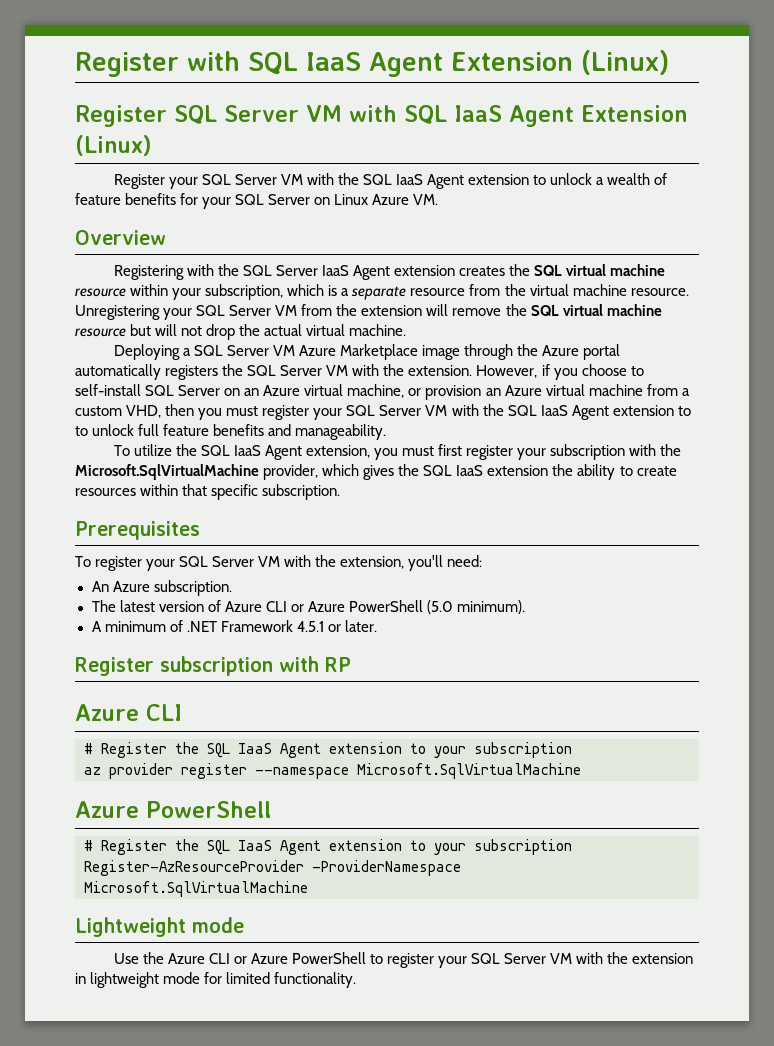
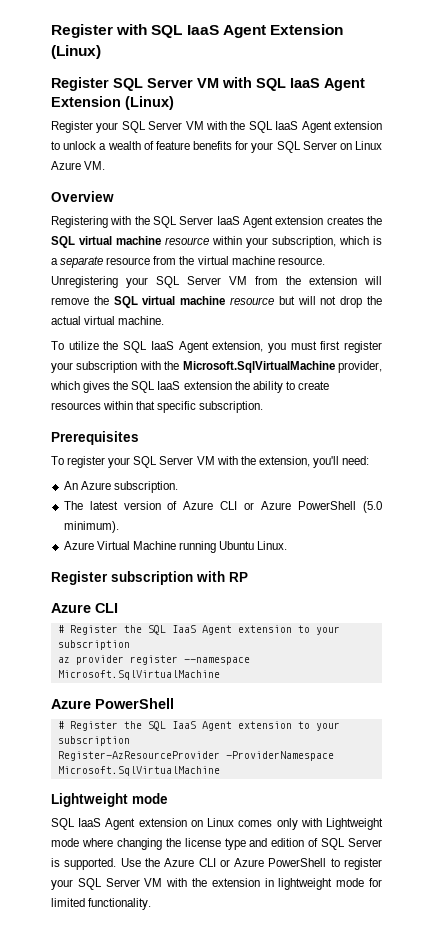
[113,344,621,360] [75,364,644,380] [75,384,690,400] [75,404,691,420] [75,424,387,440] // Deploying a SQL Server VM Azure Marketplace image through the Azure portal automatically registers the SQL Server VM with the extension. However, if you choose to self-install SQL Server on an Azure virtual machine, or provision an Azure virtual machine from a custom VHD, then you must register your SQL Server VM with the SQL IaaS Agent extension to to unlock full feature benefits and manageability. -> (165, 320) none
[91,620,377,632] A minimum of .NET Framework 4.5.1 or later. -> [63,541,288,553] Azure Virtual Machine running Ubuntu Linux.
(244, 925) none -> [51,818,384,830] [51,838,382,850] [51,858,117,870] SQL IaaS Agent extension on Linux comes only with Lightweight mode where changing the license type and edition of SQL Server is supported.

